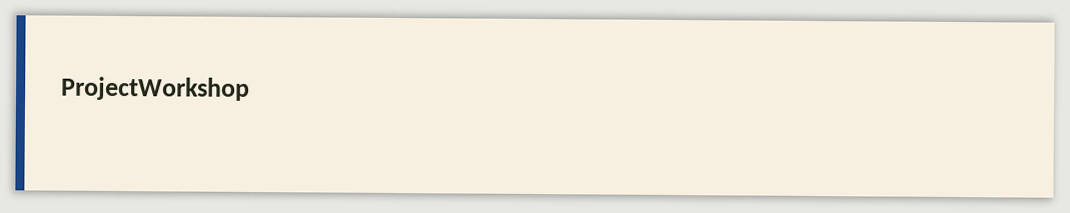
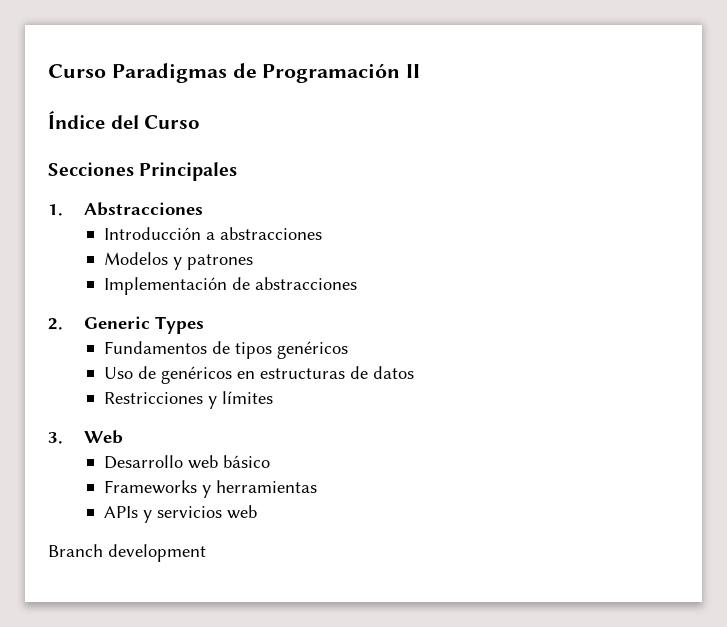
[61,76,250,101] ProjectWorkshop -> [48,63,421,83] [48,110,201,129] [48,162,238,181] [48,202,203,216] [104,227,323,240] [104,252,254,270] [104,277,358,295] [48,316,204,334] [104,341,349,359] [104,366,415,384] [104,391,274,409] [48,430,123,444] [104,455,271,469] [104,480,318,498] [104,505,258,523] [48,544,206,562] Curso Paradigmas de Programación II // Índice del Curso // Secciones Principales // 1. Abstracciones // Introducción a abstracciones // Modelos y patrones // Implementación de abstracciones // 2. Generic Types // Fundamentos de tipos genéricos // Uso de genéricos en estructuras de datos // Restricciones y límites // 3. Web // Desarrollo web básico // Frameworks y herramientas // APIs y servicios web // Branch development

